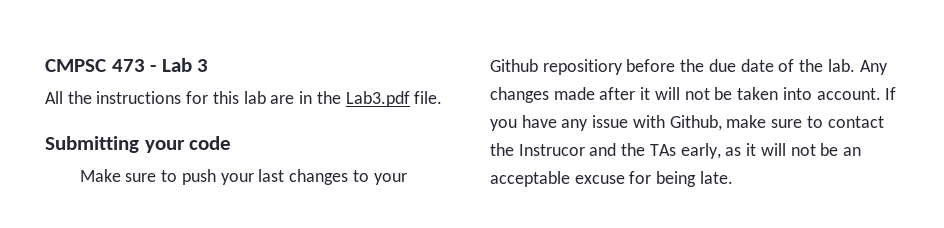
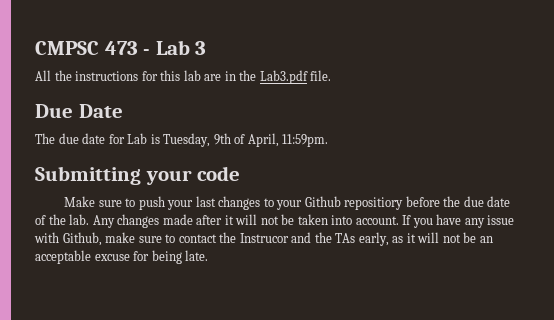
(443, 97) none -> [35,104,123,118] [35,133,329,147] // Due Date // The due date for Lab is Tuesday, 9th of April, 11:59pm.

